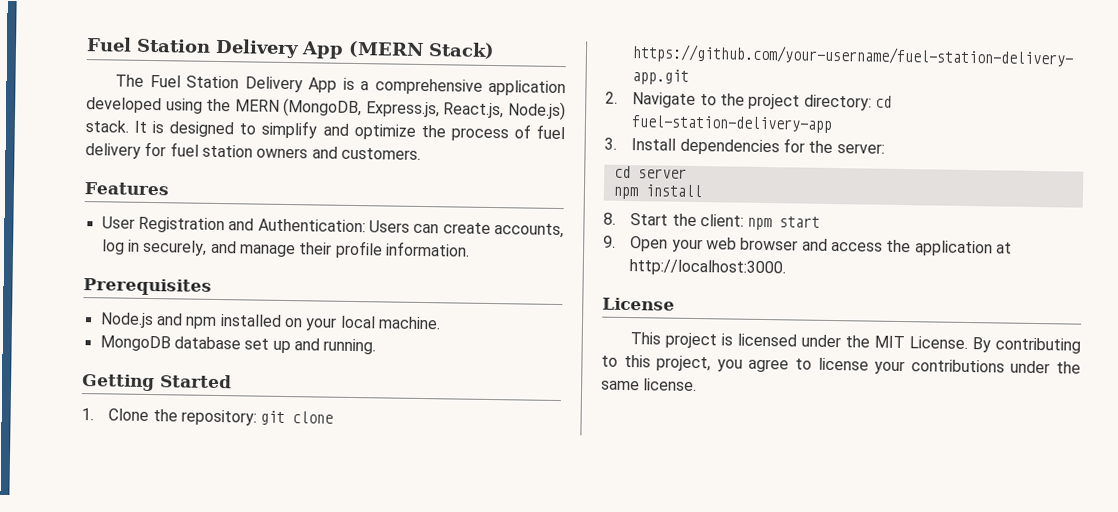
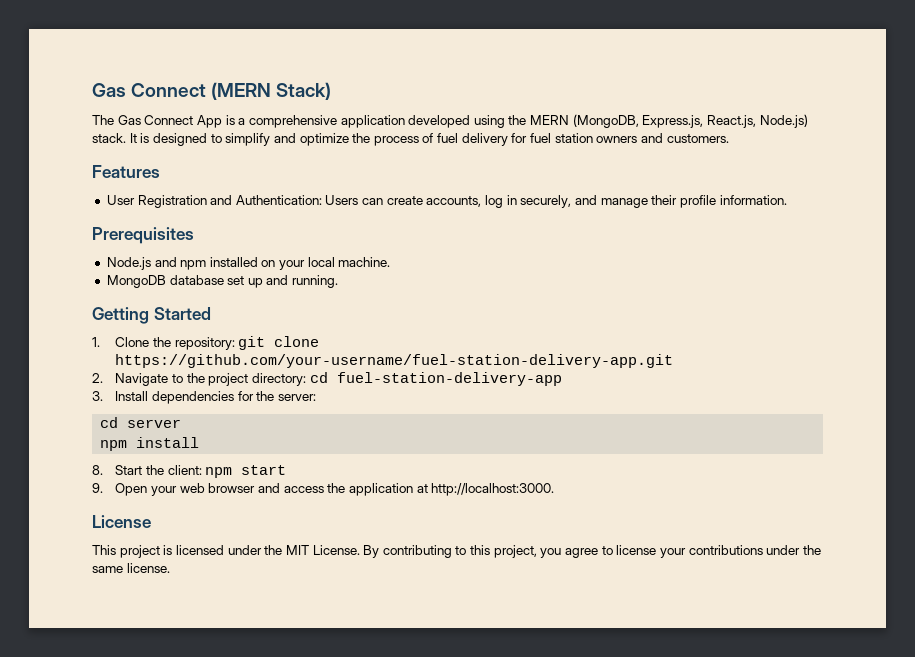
[86,37,344,59] Fuel Station Delivery App -> [92,83,207,97] Gas Connect
[149,74,303,93] Fuel Station Delivery -> [117,115,194,125] Gas Connect

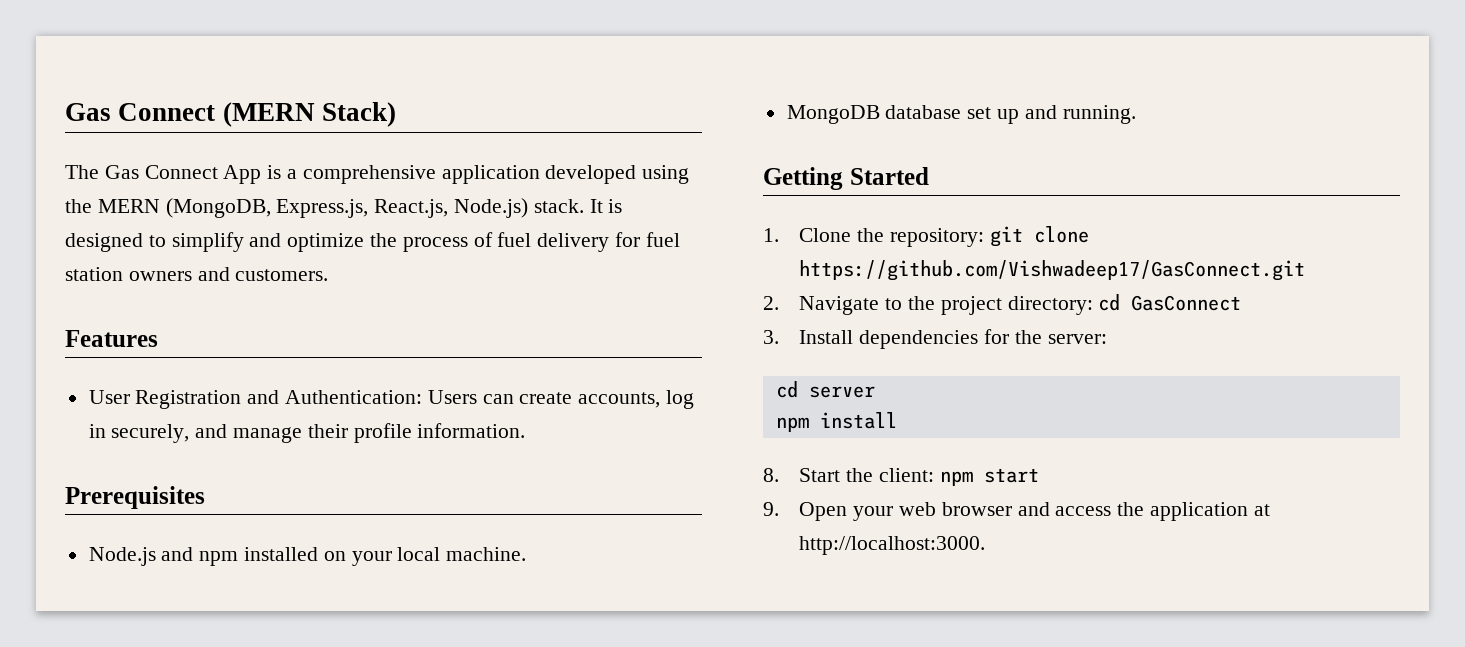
[115,354,674,368] https://github.com/your-username/fuel-station-delivery-app.git -> [799,260,1306,281] https://github.com/Vishwadeep17/GasConnect.git
[336,372,562,386] fuel-station-delivery-app -> [1131,295,1242,311] GasConnect
[92,515,151,528] [92,545,821,558] [92,563,170,573] // License // This project is licensed under the MIT License. By contributing to this project, you agree to license your contributions under the same license. -> (986, 545) none

